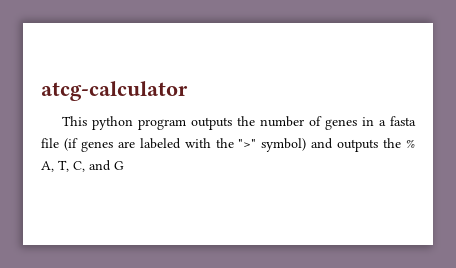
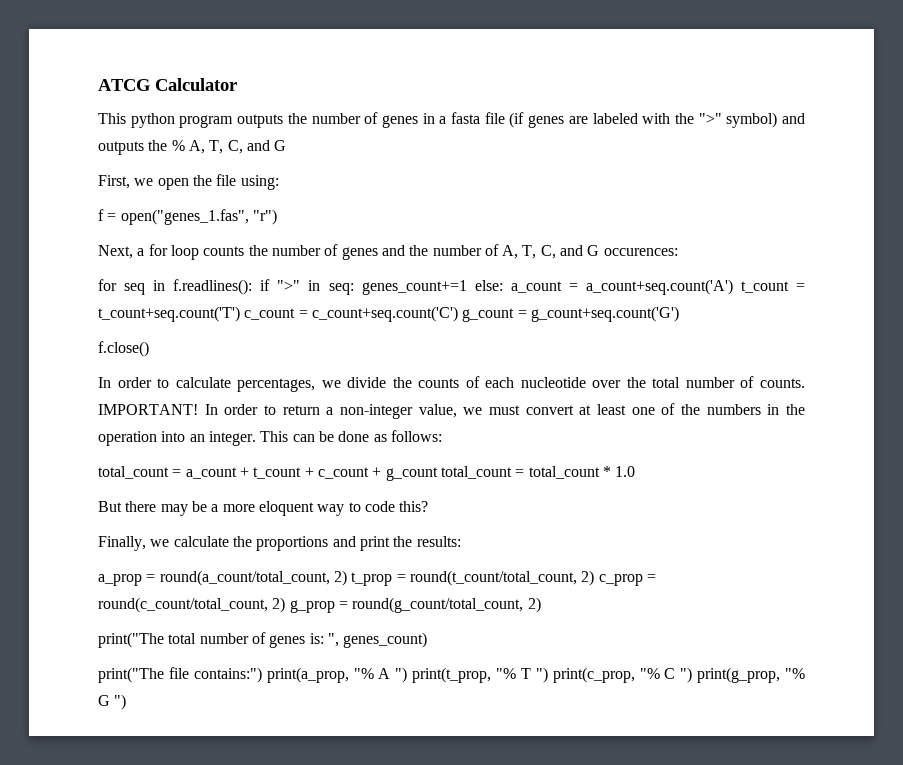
[41,81,188,101] atcg-calculator -> [98,78,237,91] ATCG Calculator
(124, 165) none -> [98,174,279,190] [98,209,277,225] [98,244,678,260] [98,279,805,295] [98,306,679,322] [98,341,149,357] [98,376,805,392] [98,403,805,419] [98,430,442,446] [98,466,636,481] [98,501,429,516] [98,536,461,551] [98,570,656,586] [98,597,541,613] [98,632,428,648] [98,667,805,683] [98,694,127,710] // First, we open the file using: // f = open("genes_1.fas", "r") // Next, a for loop counts the number of genes and the number of A, T, C, and G occurences: // for seq in f.readlines(): if ">" in seq: genes_count+=1 else: a_count = a_count+seq.count('A') t_count = t_count+seq.count('T') c_count = c_count+seq.count('C') g_count = g_count+seq.count('G') // f.close() // In order to calculate percentages, we divide the counts of each nucleotide over the total number of counts. IMPORTANT! In order to return a non-integer value, we must convert at least one of the numbers in the operation into an integer. This can be done as follows: // total_count = a_count + t_count + c_count + g_count total_count = total_count * 1.0 // But there may be a more eloquent way to code this? // Finally, we calculate the proportions and print the results: // a_prop = round(a_count/total_count, 2) t_prop = round(t_count/total_count, 2) c_prop = round(c_count/total_count, 2) g_prop = round(g_count/total_count, 2) // print("The total number of genes is: ", genes_count) // print("The file contains:") print(a_prop, "% A ") print(t_prop, "% T ") print(c_prop, "% C ") print(g_prop, "% G ")

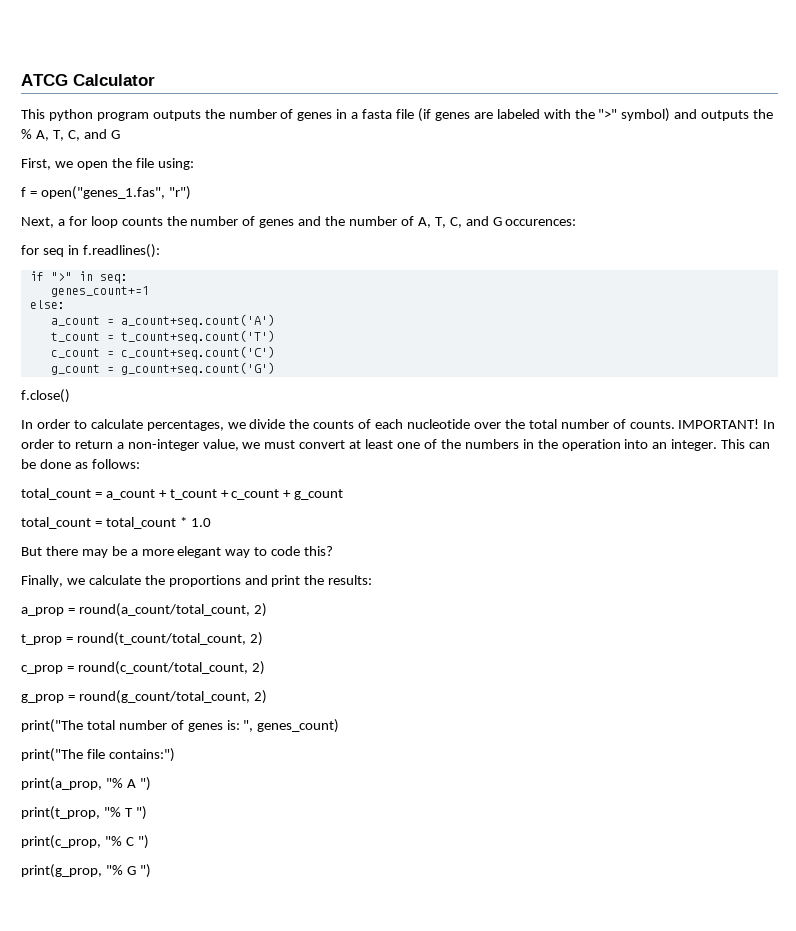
(253, 287) none -> (160, 251) //
(354, 289) none -> (128, 279) //
(467, 287) none -> (149, 291) //
(503, 285) none -> (65, 304) //
(733, 287) none -> (275, 321) //
(240, 314) none -> (275, 337) //
(458, 314) none -> (275, 353) //
(438, 474) none -> (344, 494) //
[258,501,314,516] eloquent -> [177,546,222,558] elegant
(347, 578) none -> (267, 610) //
(595, 578) none -> (263, 639) //
(286, 605) none -> (265, 668) //
(262, 675) none -> (175, 755) //
(408, 675) none -> (151, 784) //
(548, 675) none -> (147, 813) //
(693, 675) none -> (149, 842) //

